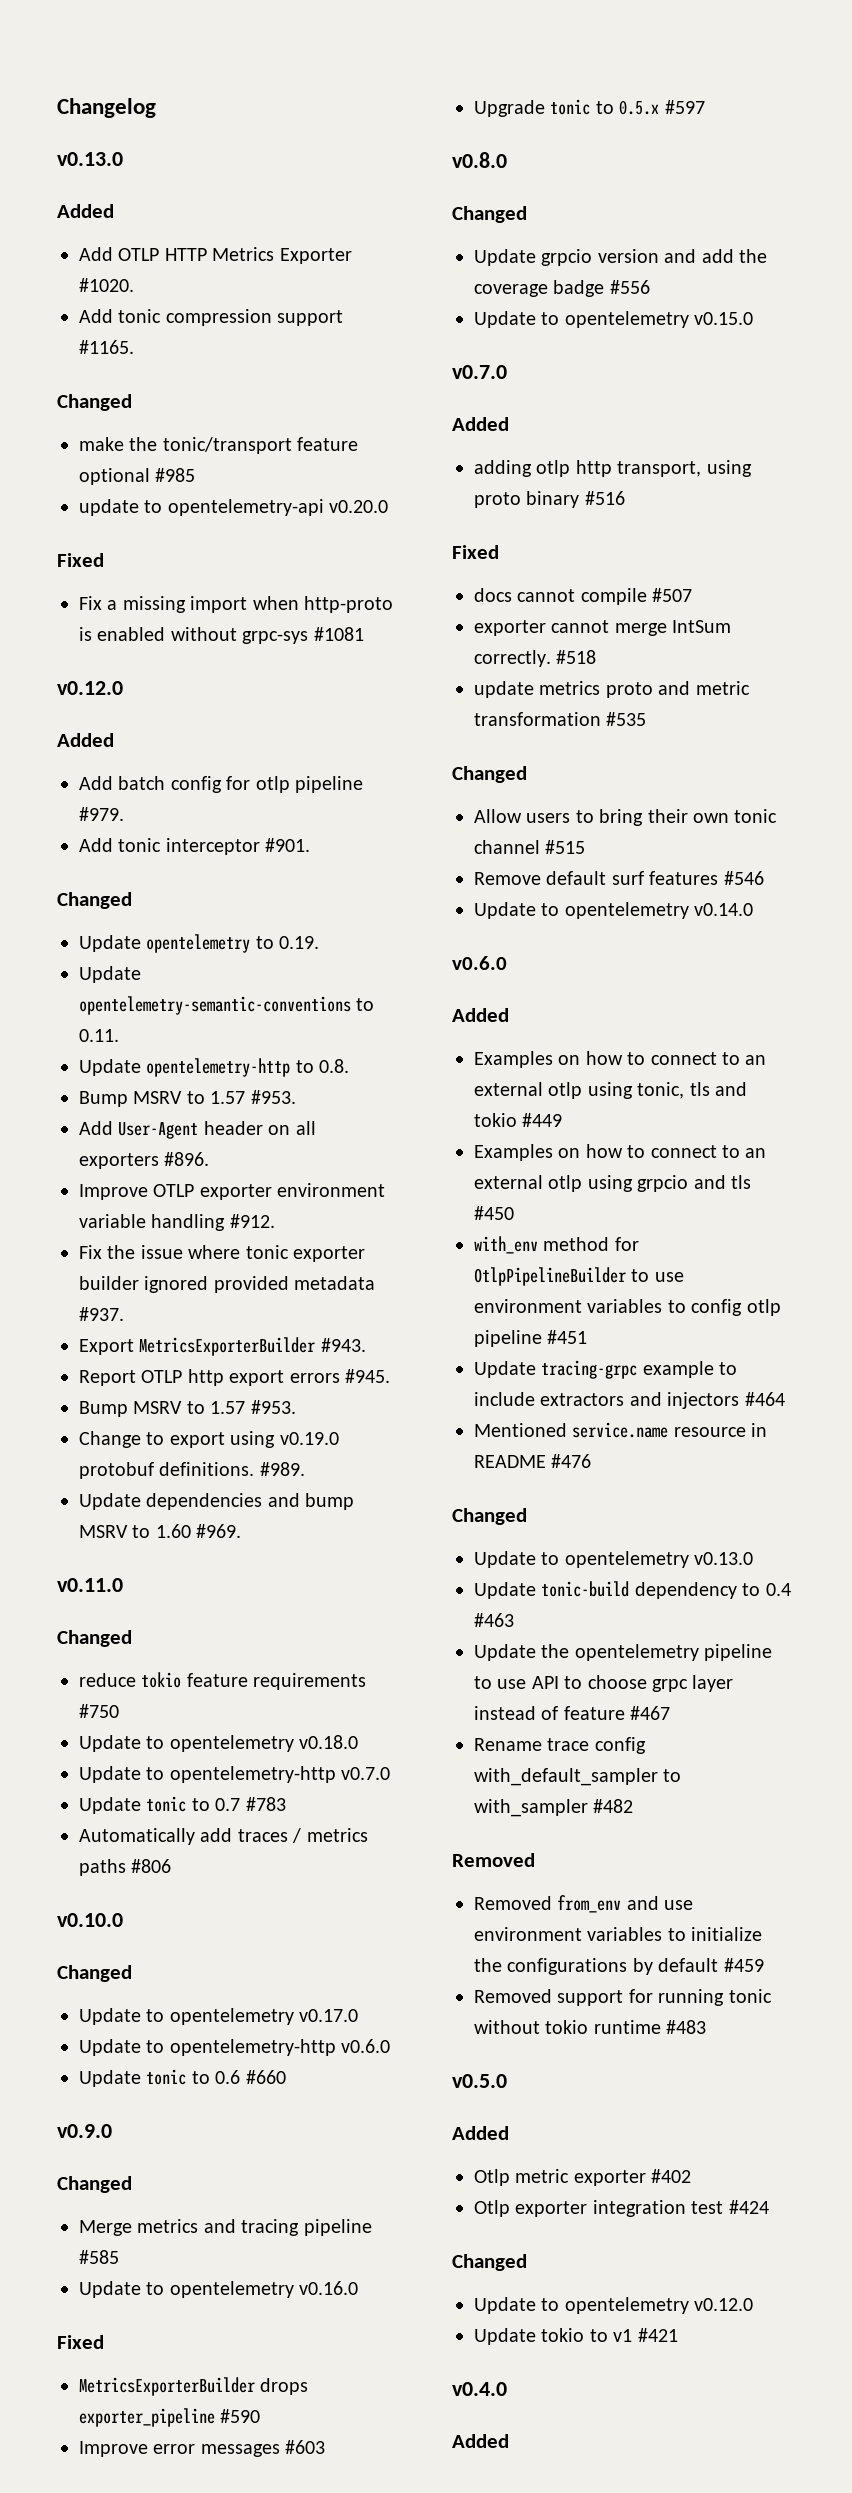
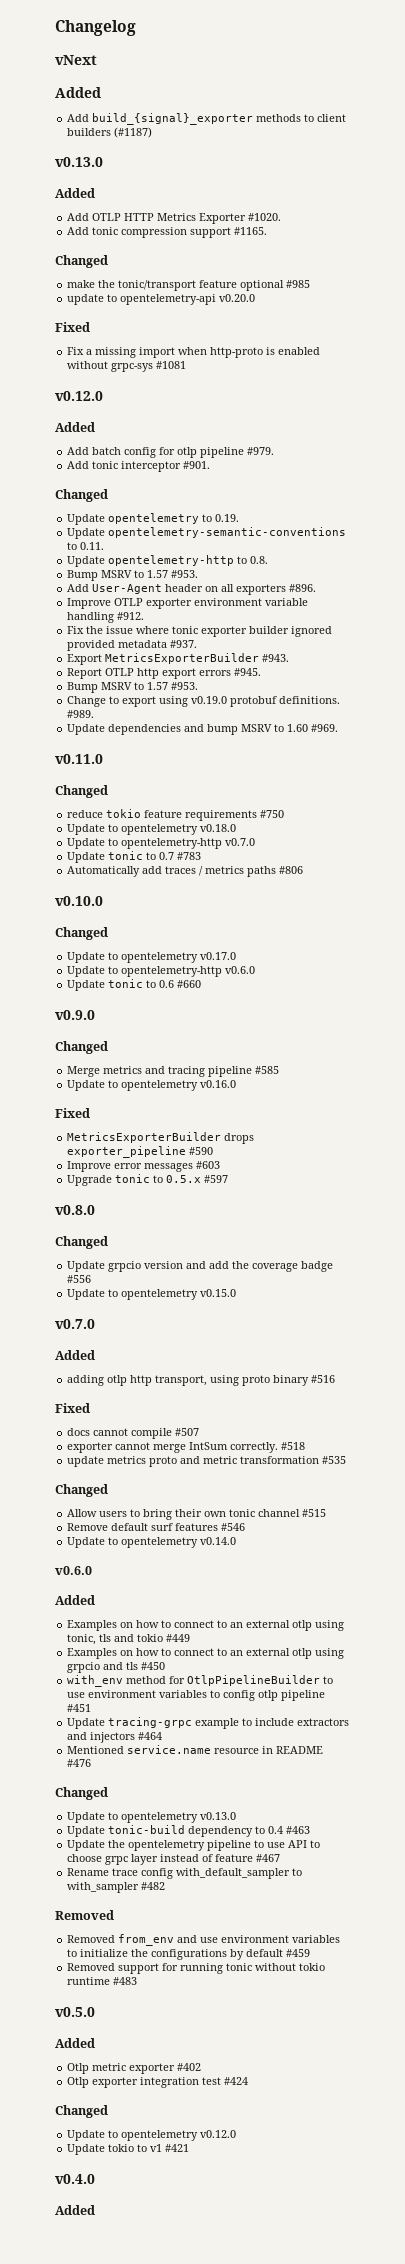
(156, 108) none -> [55,55,97,65] [55,87,101,98] [67,113,347,125] [67,127,153,138] // vNext // Added // Add build_{signal}_exporter methods to client builders (#1187)

